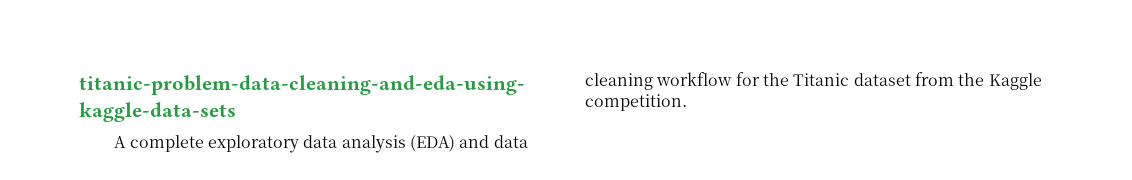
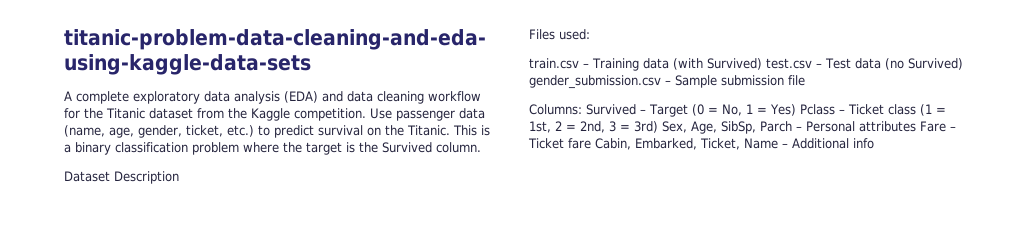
(687, 102) none -> [370,108,485,121] [64,125,490,138] [64,142,481,155] [64,171,179,184] [529,29,590,40] [529,58,963,71] [529,75,805,89] [529,104,946,117] [529,121,956,134] [528,138,874,150] Use passenger data (name, age, gender, ticket, etc.) to predict survival on the Titanic. This is a binary classification problem where the target is the Survived column. // Dataset Description // Files used: // train.csv – Training data (with Survived) test.csv – Test data (no Survived) gender_submission.csv – Sample submission file // Columns: Survived – Target (0 = No, 1 = Yes) Pclass – Ticket class (1 = 1st, 2 = 2nd, 3 = 3rd) Sex, Age, SibSp, Parch – Personal attributes Fare – Ticket fare Cabin, Embarked, Ticket, Name – Additional info

